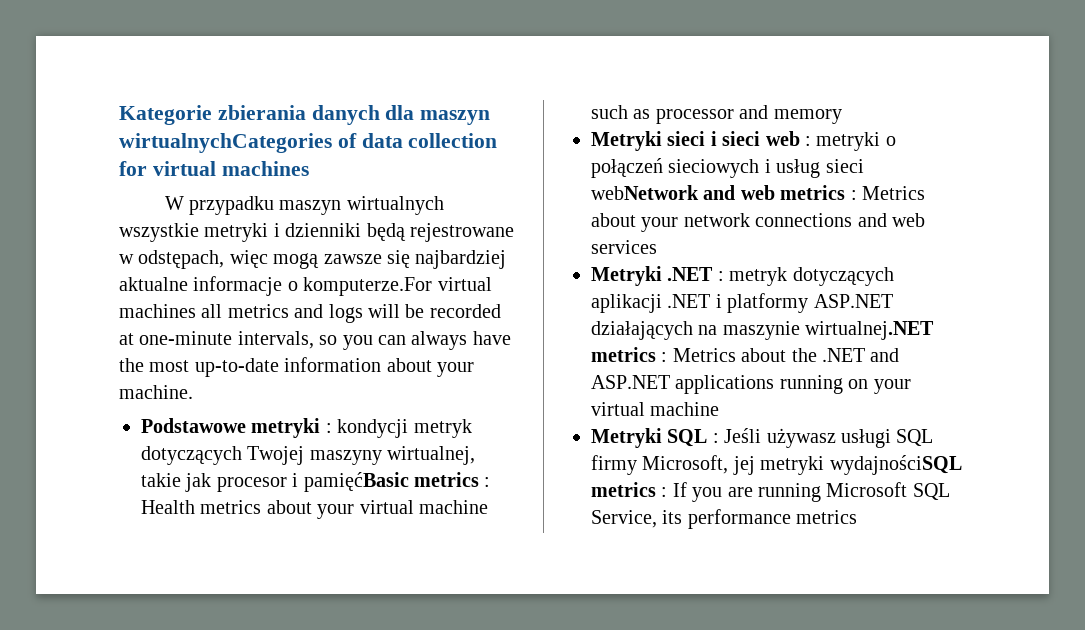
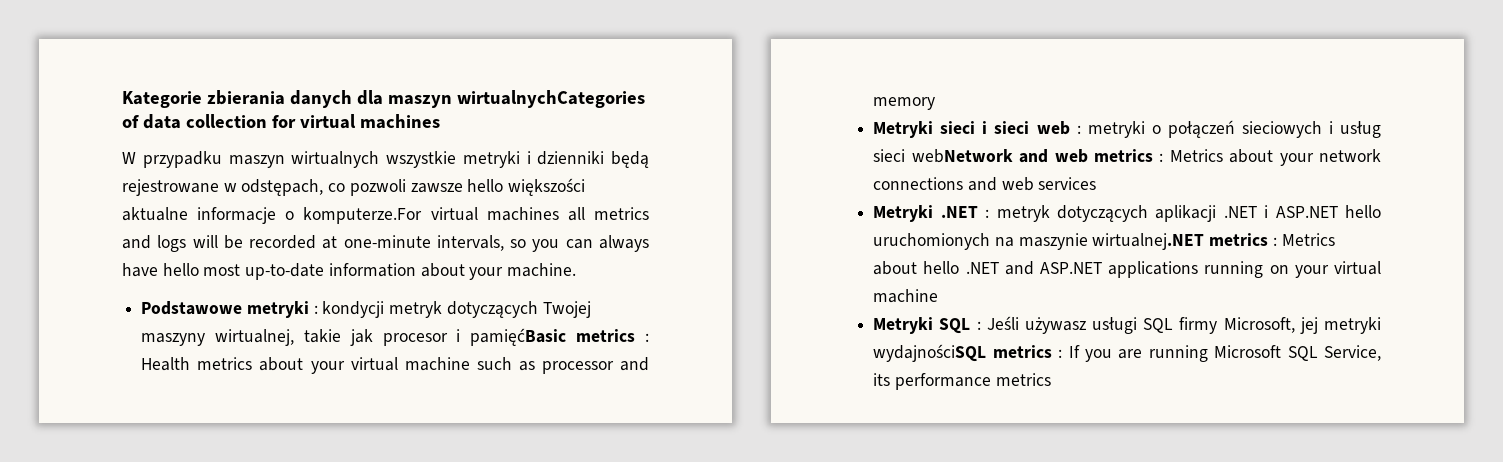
[229,250,507,269] więc mogą zawsze się najbardziej -> [328,178,586,196] co pozwoli zawsze hello większości
[119,358,144,372] the -> [162,263,199,276] hello
[727,293,893,313] [591,321,693,340] platformy ASP.NET działających -> [1275,205,1381,218] [873,233,991,250] ASP.NET hello uruchomionych
[791,348,817,362] the -> [923,261,960,274] hello

